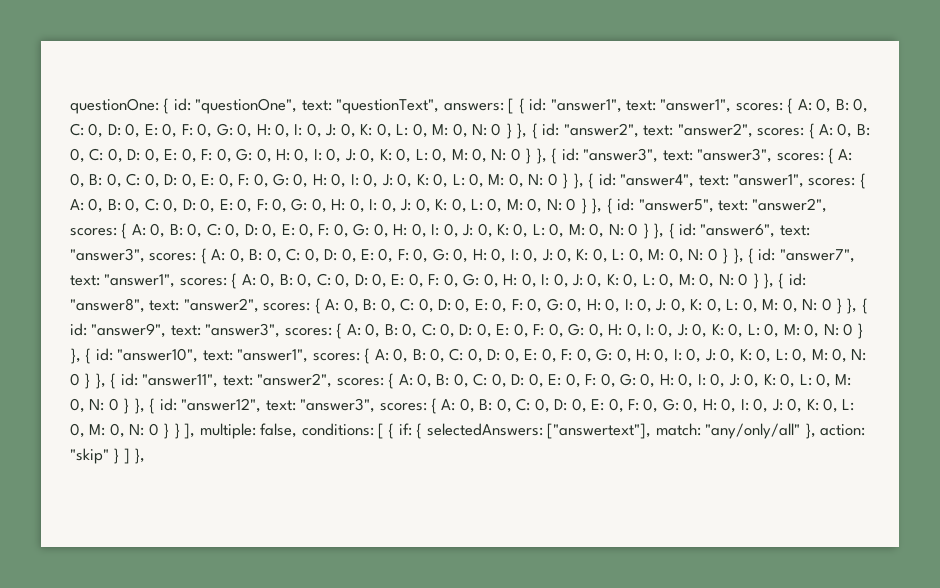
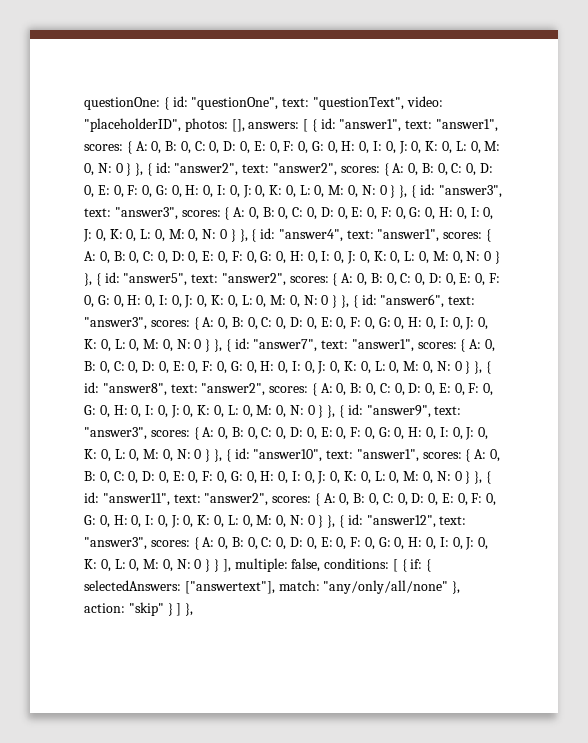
(440, 106) none -> [406,96,443,107] [84,118,245,132] video: "placeholderID", photos: [],
[705,423,801,439] "any/only/all" -> [323,580,449,594] "any/only/all/none"

